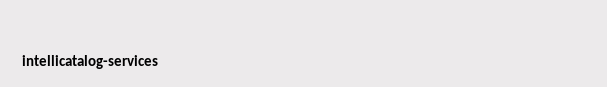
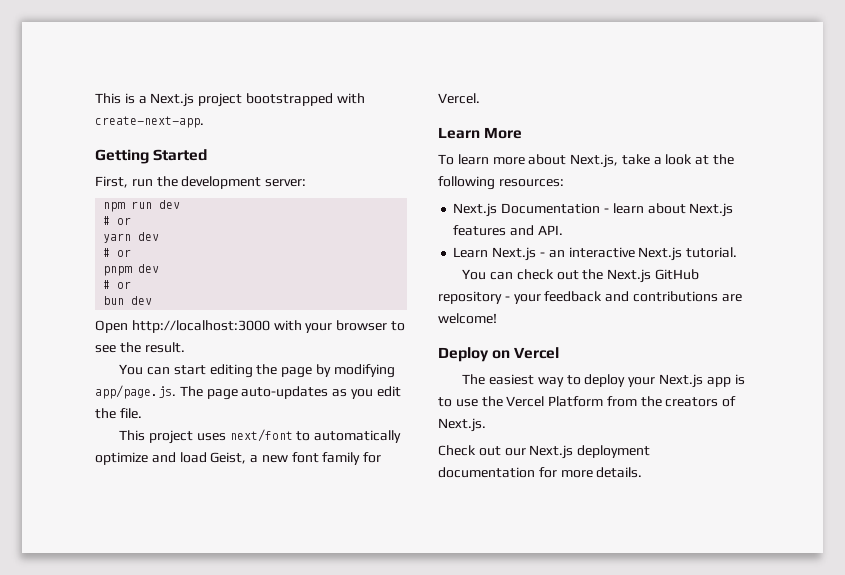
[22,55,158,69] intellicatalog-services -> [95,93,365,107] [95,116,204,128] [95,149,208,164] [95,176,307,189] [103,200,181,212] [103,216,132,225] [103,232,160,243] [103,248,132,257] [103,264,160,276] [103,280,132,289] [103,296,153,305] [95,320,405,333] [95,342,185,353] [119,364,395,378] [95,385,401,400] [95,408,142,419] [119,429,402,444] [95,452,382,465] [438,93,480,104] [438,127,523,139] [438,154,735,168] [438,176,564,190] [453,203,734,217] [453,225,563,236] [453,247,738,261] [462,269,700,283] [438,291,742,304] [438,313,497,324] [438,347,560,362] [462,374,745,388] [438,396,737,407] [438,418,486,432] [438,445,651,459] [438,467,643,478] This is a Next.js project bootstrapped with create-next-app. // Getting Started // First, run the development server: // npm run dev // # or // yarn dev // # or // pnpm dev // # or // bun dev // Open http://localhost:3000 with your browser to see the result. // You can start editing the page by modifying app/page.js. The page auto-updates as you edit the file. // This project uses next/font to automatically optimize and load Geist, a new font family for Vercel. // Learn More // To learn more about Next.js, take a look at the following resources: // Next.js Documentation - learn about Next.js features and API. // Learn Next.js - an interactive Next.js tutorial. // You can check out the Next.js GitHub repository - your feedback and contributions are welcome! // Deploy on Vercel // The easiest way to deploy your Next.js app is to use the Vercel Platform from the creators of Next.js. // Check out our Next.js deployment documentation for more details.

